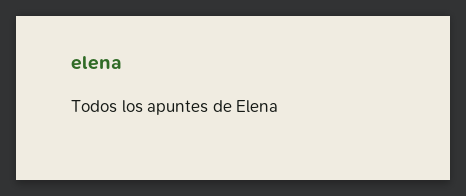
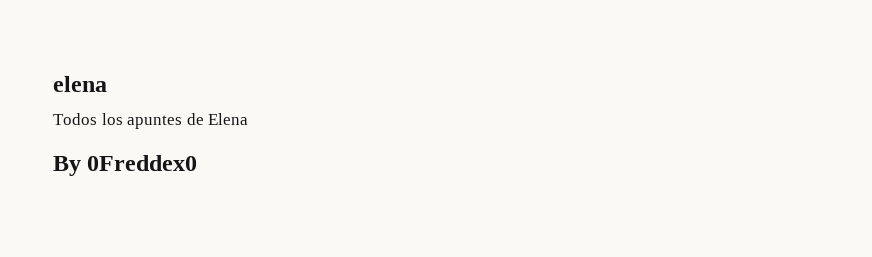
(279, 106) none -> [53,155,198,176] // By 0Freddex0

